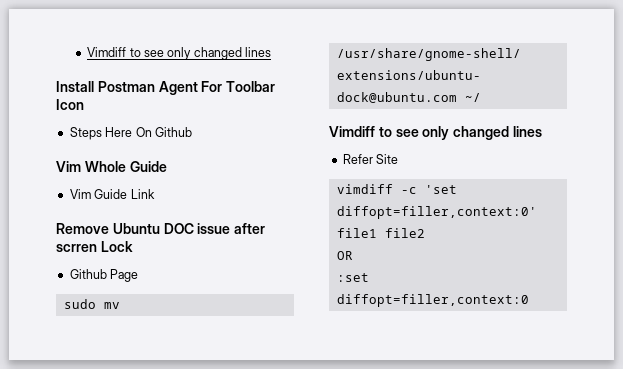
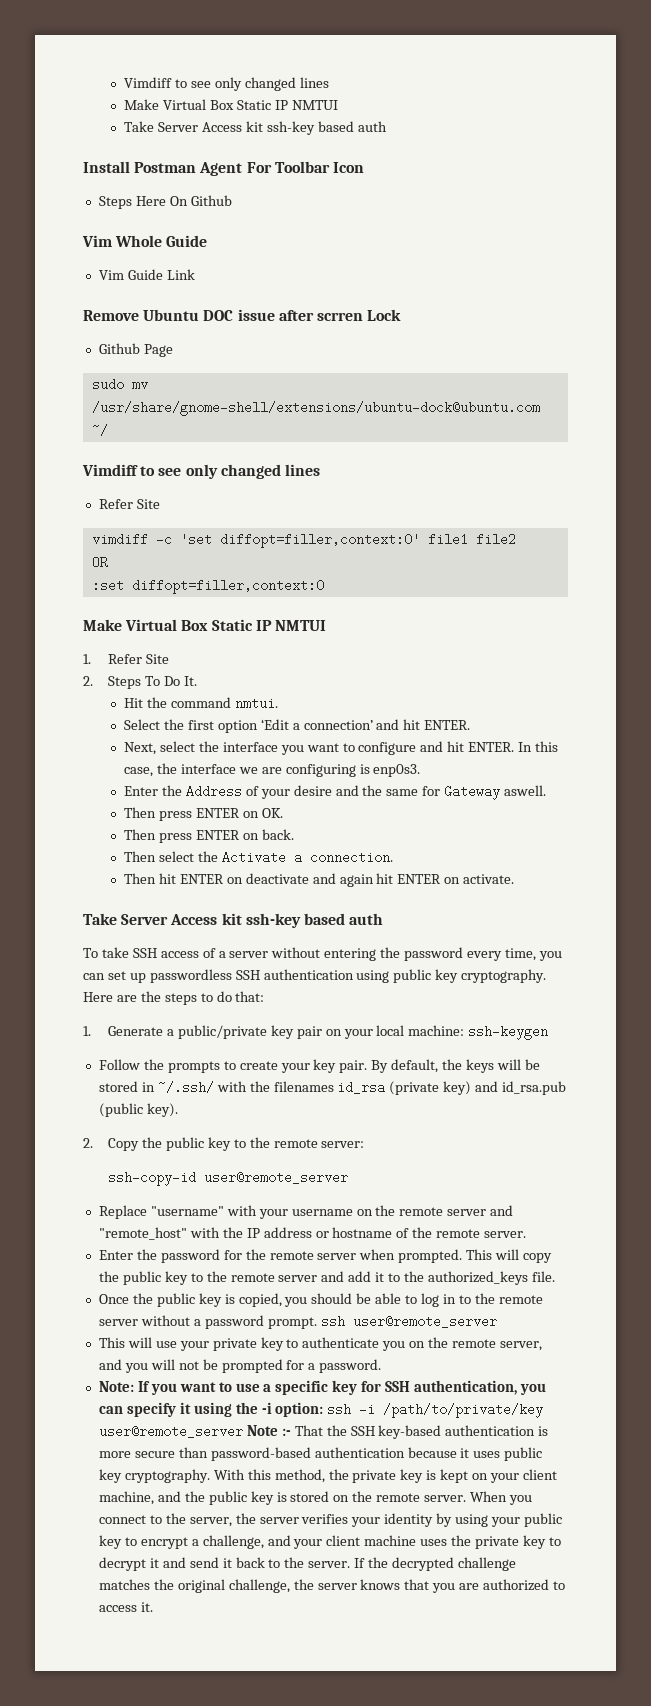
[87,47,272,60] Vimdiff to see only changed lines -> [124,77,329,91] [124,99,338,110] [124,121,387,135] Vimdiff to see only changed lines // Make Virtual Box Static IP NMTUI // Take Server Access kit ssh-key based auth
(529, 300) none -> [83,619,326,631] [83,654,169,664] [83,676,197,689] [124,697,278,708] [124,719,471,733] [124,741,558,755] [124,763,421,777] [124,785,547,800] [124,807,283,821] [124,829,294,843] [124,851,393,864] [124,873,515,887] [83,913,384,928] [83,947,562,961] [83,969,547,983] [83,991,265,1005] [83,1025,549,1040] [98,1059,540,1073] [98,1081,567,1095] [98,1103,178,1117] [83,1137,365,1151] [108,1171,349,1186] [98,1205,514,1219] [98,1227,527,1240] [98,1249,553,1263] [98,1271,555,1285] [98,1293,543,1307] [98,1315,497,1329] [98,1337,542,1351] [98,1359,382,1373] [98,1380,546,1395] [98,1402,544,1418] [98,1425,549,1439] [98,1447,543,1461] [98,1469,557,1483] [98,1491,532,1505] [98,1513,562,1527] [98,1535,561,1549] [98,1557,516,1571] [98,1579,566,1593] [98,1602,153,1612] // Make Virtual Box Static IP NMTUI // 1. Refer Site // 2. Steps To Do It. // Hit the command nmtui. // Select the first option ‘Edit a connection’ and hit ENTER. // Next, select the interface you want to configure and hit ENTER. In this case, the interface we are configuring is enp0s3. // Enter the Address of your desire and the same for Gateway aswell. // Then press ENTER on OK. // Then press ENTER on back. // Then select the Activate a connection. // Then hit ENTER on deactivate and again hit ENTER on activate. // Take Server Access kit ssh-key based auth // To take SSH access of a server without entering the password every time, you can set up passwordless SSH authentication using public key cryptography. Here are the steps to do that: // 1. Generate a public/private key pair on your local machine: ssh-keygen // Follow the prompts to create your key pair. By default, the keys will be stored in ~/.ssh/ with the filenames id_rsa (private key) and id_rsa.pub (public key). // 2. Copy the public key to the remote server: // ssh-copy-id user@remote_server // Replace "username" with your username on the remote server and "remote_host" with the IP address or hostname of the remote server. // Enter the password for the remote server when prompted. This will copy the public key to the remote server and add it to the authorized_keys file. // Once the public key is copied, you should be able to log in to the remote server without a password prompt. ssh user@remote_server // This will use your private key to authenticate you on the remote server, and you will not be prompted for a password. // Note: If you want to use a specific key for SSH authentication, you can specify it using the -i option: ssh -i /path/to/private/key user@remote_server Note :- That the SSH key-based authentication is more secure than password-based authentication because it uses public key cryptography. With this method, the private key is kept on your client machine, and the public key is stored on the remote server. When you connect to the server, the server verifies your identity by using your public key to encrypt a challenge, and your client machine uses the private key to decrypt it and send it back to the server. If the decrypted challenge matches the original challenge, the server knows that you are authorized to access it.

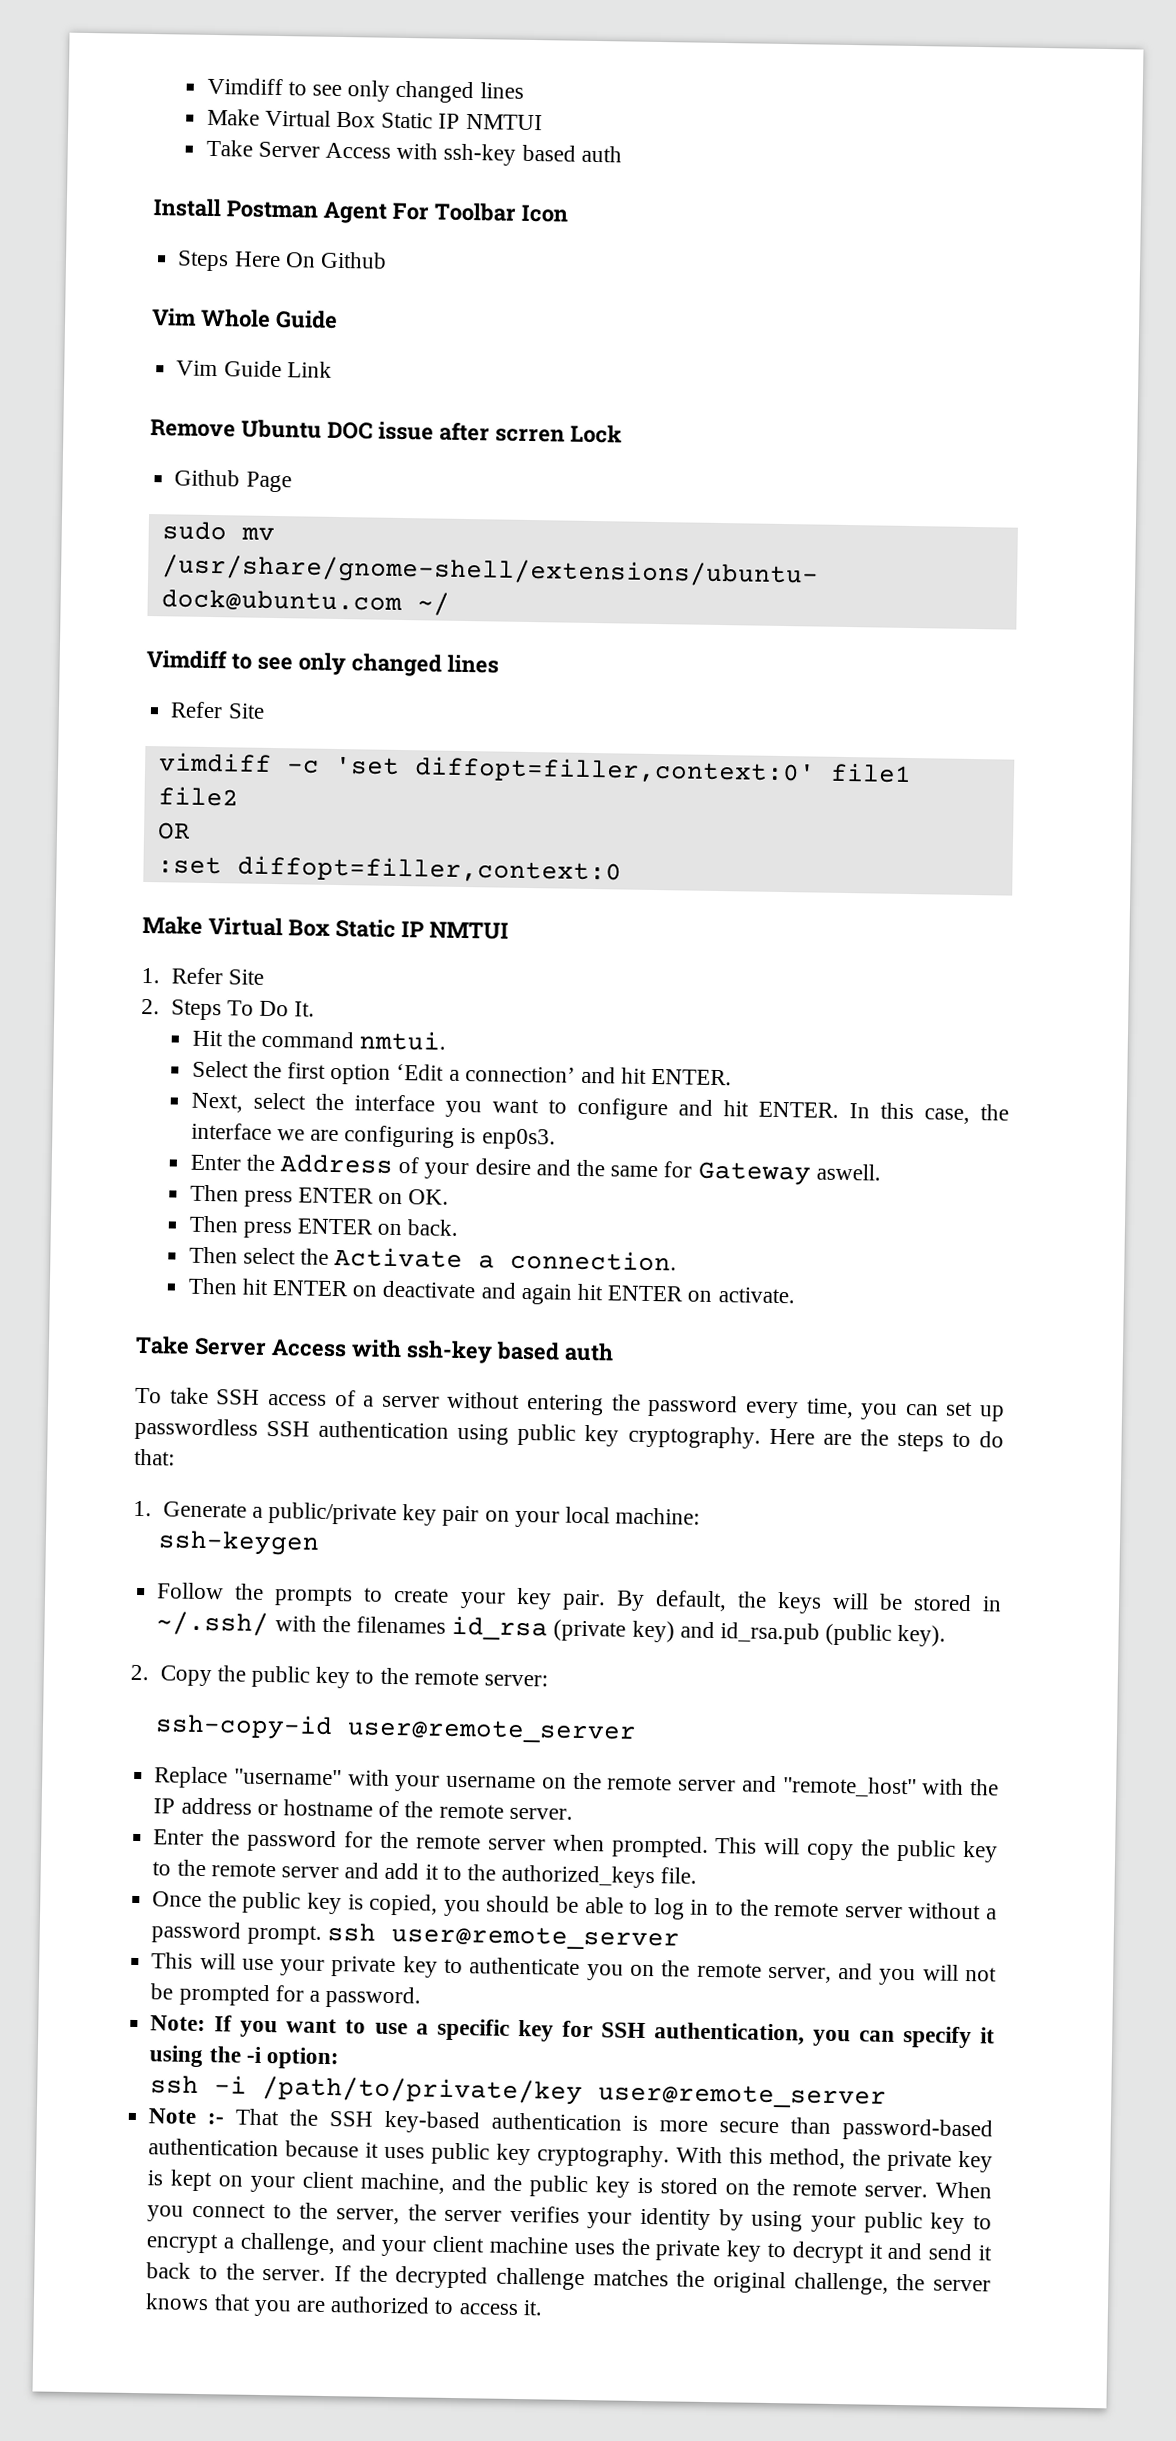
[245,121,263,132] kit -> [396,142,439,160] with
[221,913,242,925] kit -> [350,1339,402,1359] with
(465, 1030) none -> (701, 1516) //
(324, 1409) none -> (339, 2058) //
(243, 1431) none -> (888, 2096) //

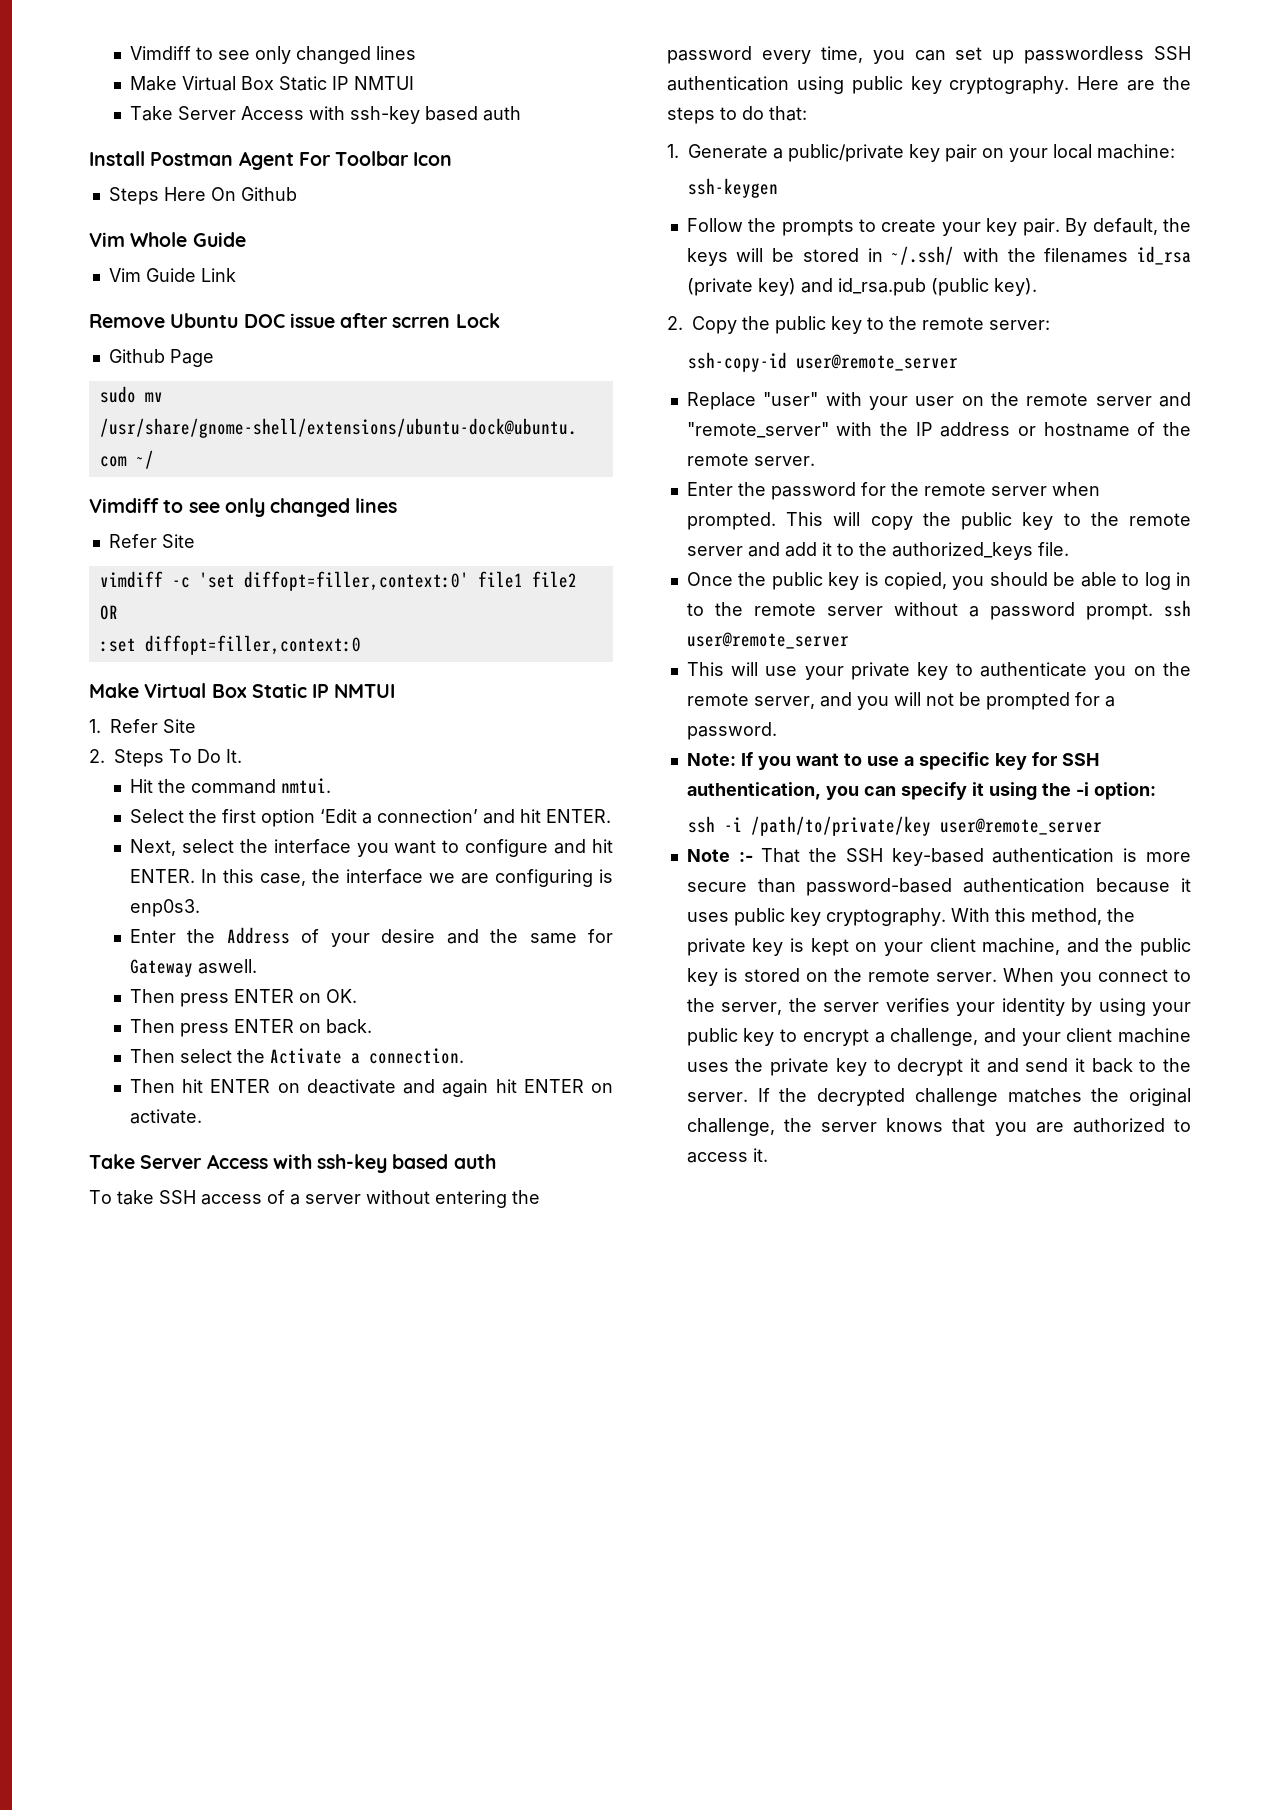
[234,1768,343,1786] "username" -> [763,392,819,406] "user"
[446,1775,537,1789] username -> [915,396,955,406] user
[781,1776,917,1798] "remote_host" -> [686,422,829,438] "remote_server"

